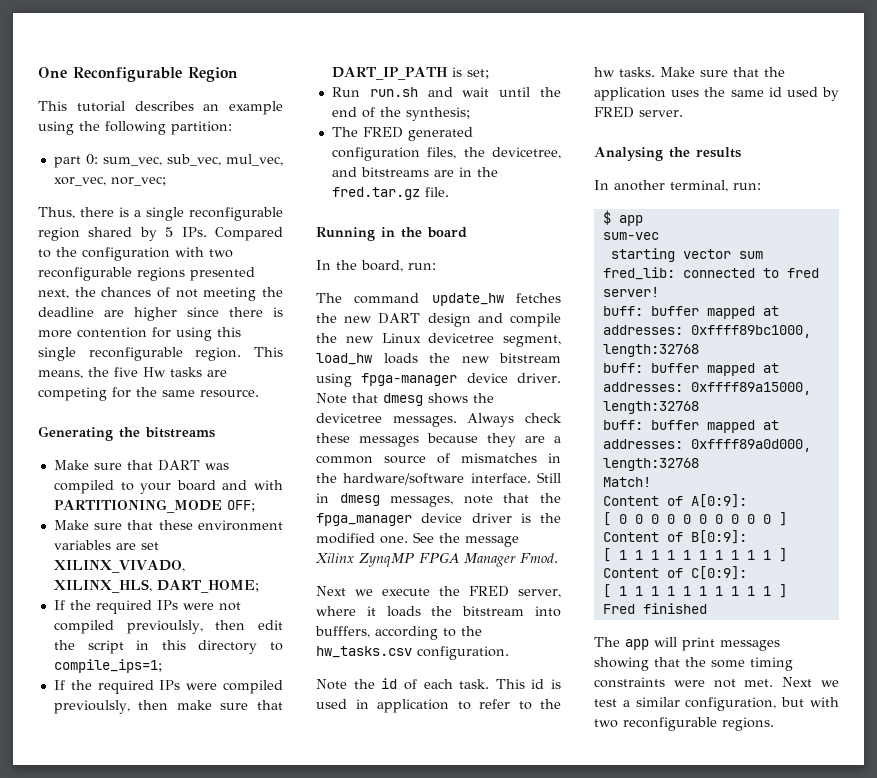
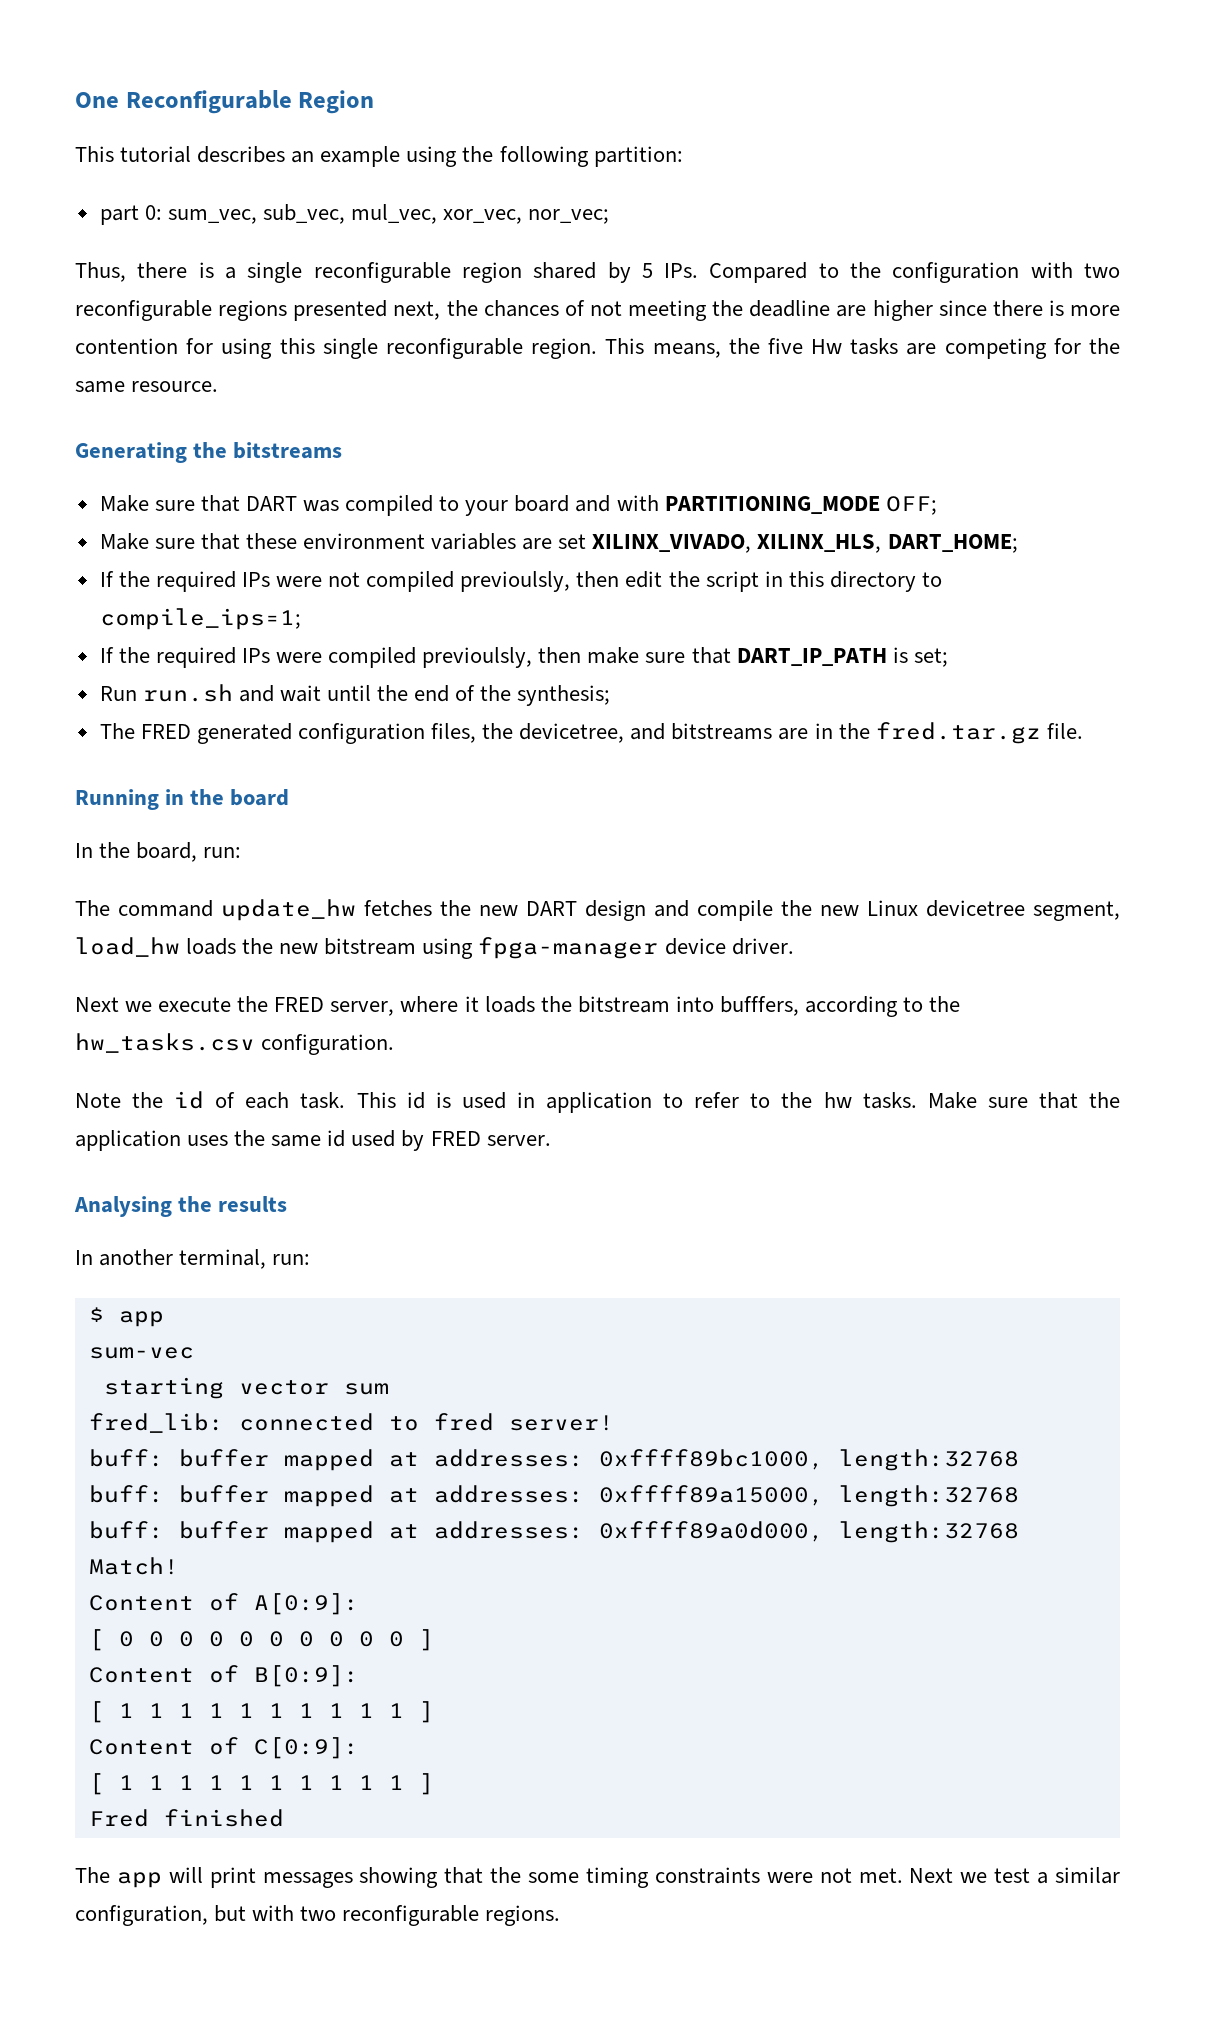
[316,393,494,406] [316,413,562,427] [316,433,561,447] [316,453,561,464] [316,472,561,485] [316,493,561,507] [316,513,561,526] [316,532,519,547] [315,553,558,567] Note that dmesg shows the devicetree messages. Always check these messages because they are a common source of mismatches in the hardware/software interface. Still in dmesg messages, note that the fpga_manager device driver is the modified one. See the message Xilinx ZynqMP FPGA Manager Fmod. -> (794, 946) none

